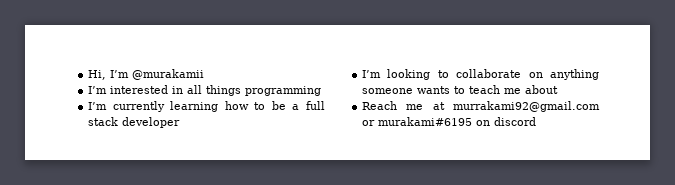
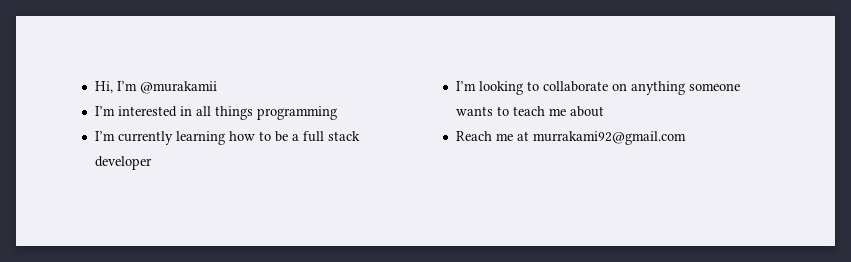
[362,117,537,126] or murakami#6195 on discord -> (686, 138) none

